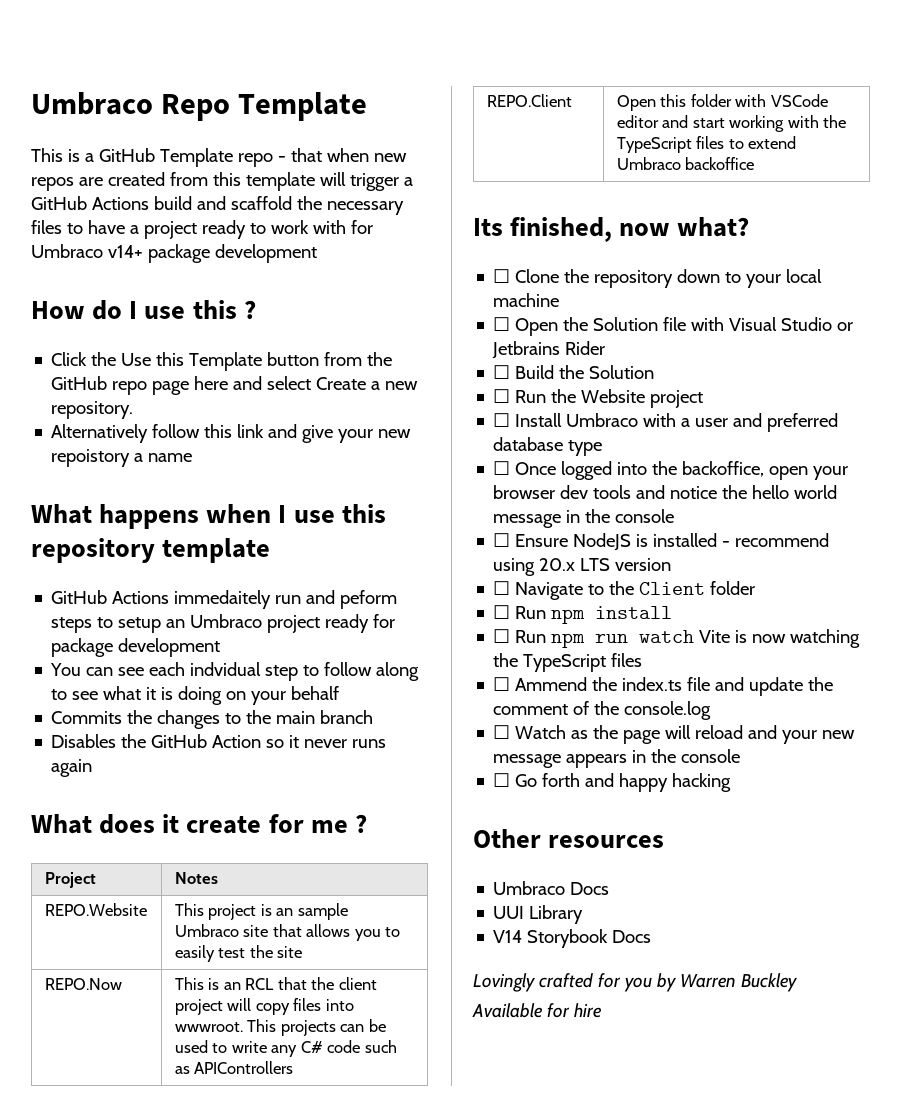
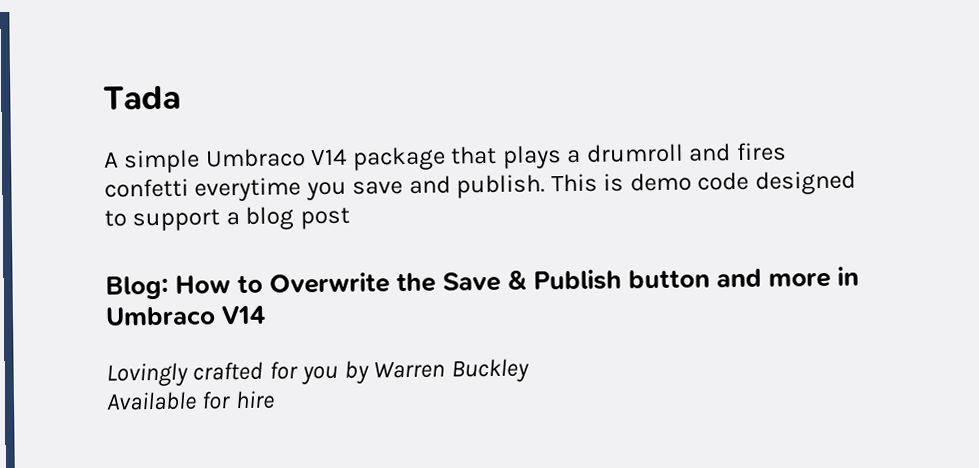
[31,92,368,121] [31,148,407,167] [31,172,413,191] [31,196,404,215] [31,220,373,239] [31,244,317,263] [31,300,256,320] [51,352,393,371] [51,376,419,395] [51,401,134,419] [51,424,412,443] [51,449,193,467] [31,504,386,529] [31,538,271,563] [51,590,398,609] [51,614,396,633] [51,638,221,657] [50,662,420,681] [51,686,340,705] [51,710,374,729] [51,734,387,748] [51,759,93,777] [31,814,367,834] [44,872,96,888] [174,872,218,884] [44,903,147,916] [174,903,348,920] [174,924,401,941] [174,945,303,962] [44,978,122,990] [174,977,377,990] [174,998,354,1015] [174,1019,386,1036] [174,1040,397,1057] [174,1061,294,1074] [486,94,572,107] [616,94,828,111] [616,115,847,132] [616,136,797,153] [616,157,755,170] [473,217,750,242] [493,269,823,288] [493,293,560,307] [493,317,854,336] [492,341,606,359] [493,365,655,379] [493,389,704,408] [493,413,839,432] [493,437,603,456] [493,461,849,480] [493,485,838,499] [493,509,675,528] [493,533,830,551] [493,558,672,576] [493,581,756,600] [493,605,673,624] [493,629,861,648] [493,653,643,672] [493,677,834,696] [493,701,712,720] [493,725,856,744] [493,749,741,768] [493,773,732,792] [473,829,665,848] [493,881,610,895] [493,905,584,924] [493,929,652,948] Umbraco Repo Template // This is a GitHub Template repo - that when new repos are created from this template will trigger a GitHub Actions build and scaffold the necessary files to have a project ready to work with for Umbraco v14+ package development // How do I use this ? // Click the Use this Template button from the GitHub repo page here and select Create a new repository. // Alternatively follow this link and give your new repoistory a name // What happens when I use this repository template // GitHub Actions immedaitely run and peform steps to setup an Umbraco project ready for package development // You can see each indvidual step to follow along to see what it is doing on your behalf // Commits the changes to the main branch // Disables the GitHub Action so it never runs again // What does it create for me ? // Project | Notes // REPO.Website | This project is an sample Umbraco site that allows you to easily test the site // REPO.Now | This is an RCL that the client project will copy files into wwwroot. This projects can be used to write any C# code such as APIControllers // REPO.Client | Open this folder with VSCode editor and start working with the TypeScript files to extend Umbraco backoffice // Its finished, now what? // ☐ Clone the repository down to your local machine // ☐ Open the Solution file with Visual Studio or Jetbrains Rider // ☐ Build the Solution // ☐ Run the Website project // ☐ Install Umbraco with a user and preferred database type // ☐ Once logged into the backoffice, open your browser dev tools and notice the hello world message in the console // ☐ Ensure NodeJS is installed - recommend using 20.x LTS version // ☐ Navigate to the Client folder // ☐ Run npm install // ☐ Run npm run watch Vite is now watching the TypeScript files // ☐ Ammend the index.ts file and update the comment of the console.log // ☐ Watch as the page will reload and your new message appears in the console // ☐ Go forth and happy hacking // Other resources // Umbraco Docs // UUI Library // V14 Storybook Docs -> [103,85,181,110] [103,142,787,174] [104,170,856,202] [104,206,350,232] [105,266,860,300] [105,305,267,326] Tada // A simple Umbraco V14 package that plays a drumroll and fires confetti everytime you save and publish. This is demo code designed to support a blog post // Blog: How to Overwrite the Save & Publish button and more in Umbraco V14

